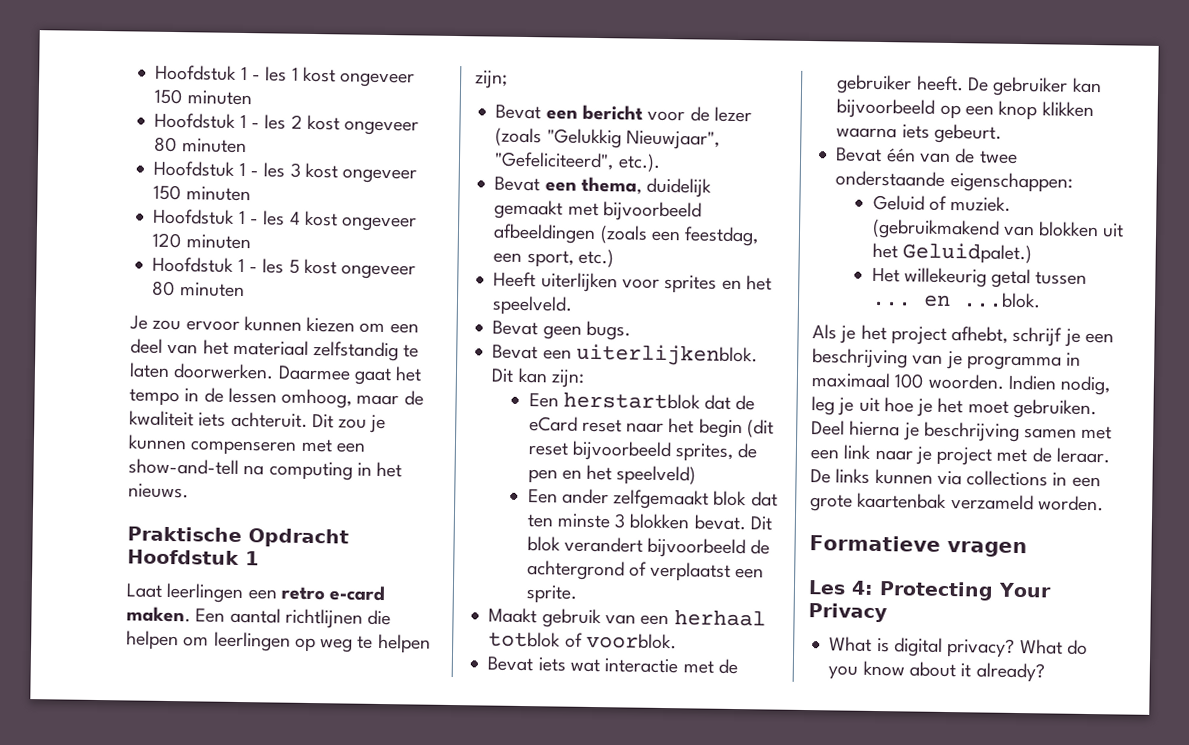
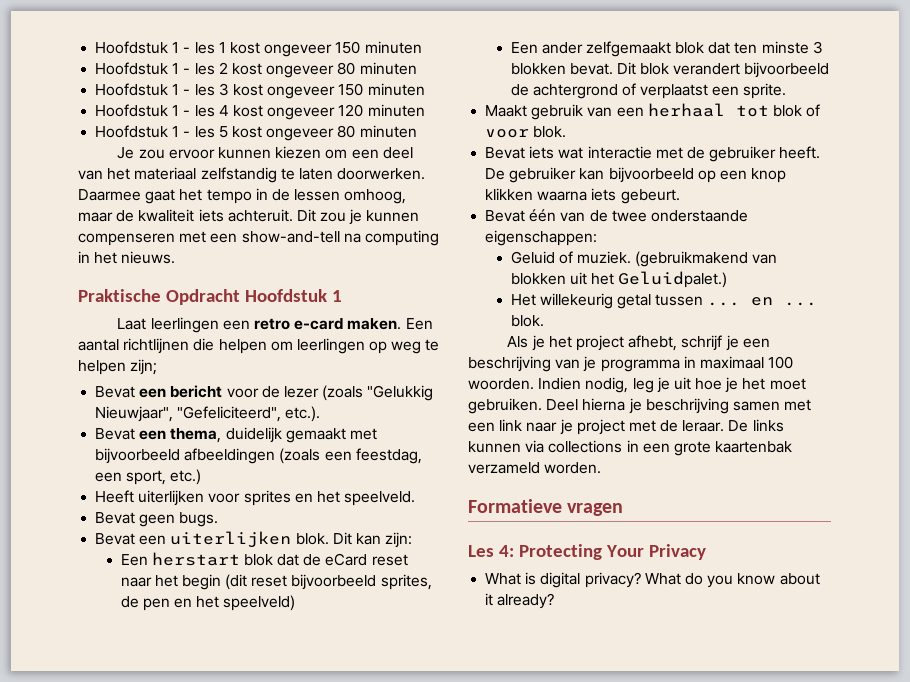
[575,343,758,367] uiterlijkenblok. -> [170,531,329,548] uiterlijken blok.
[562,391,701,410] herstartblok -> [151,552,273,566] herstart blok
[488,631,677,650] totblok of voorblok. -> [735,104,821,117] [485,126,567,138] tot blok of voor blok.
[961,292,1041,309] ...blok. -> [784,302,818,306] [510,315,544,327] ... blok.

